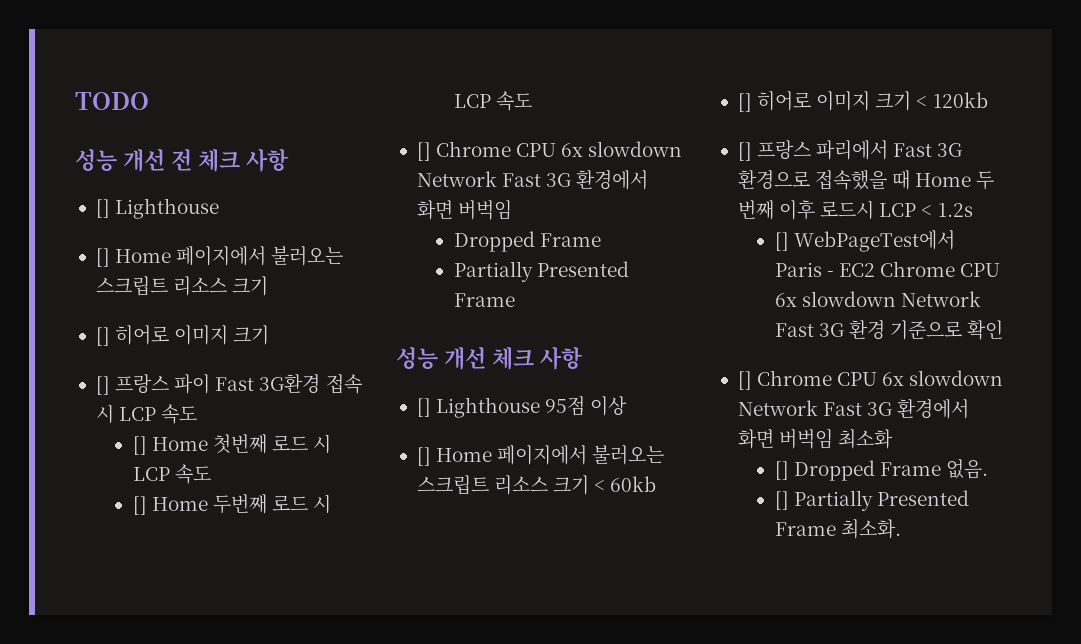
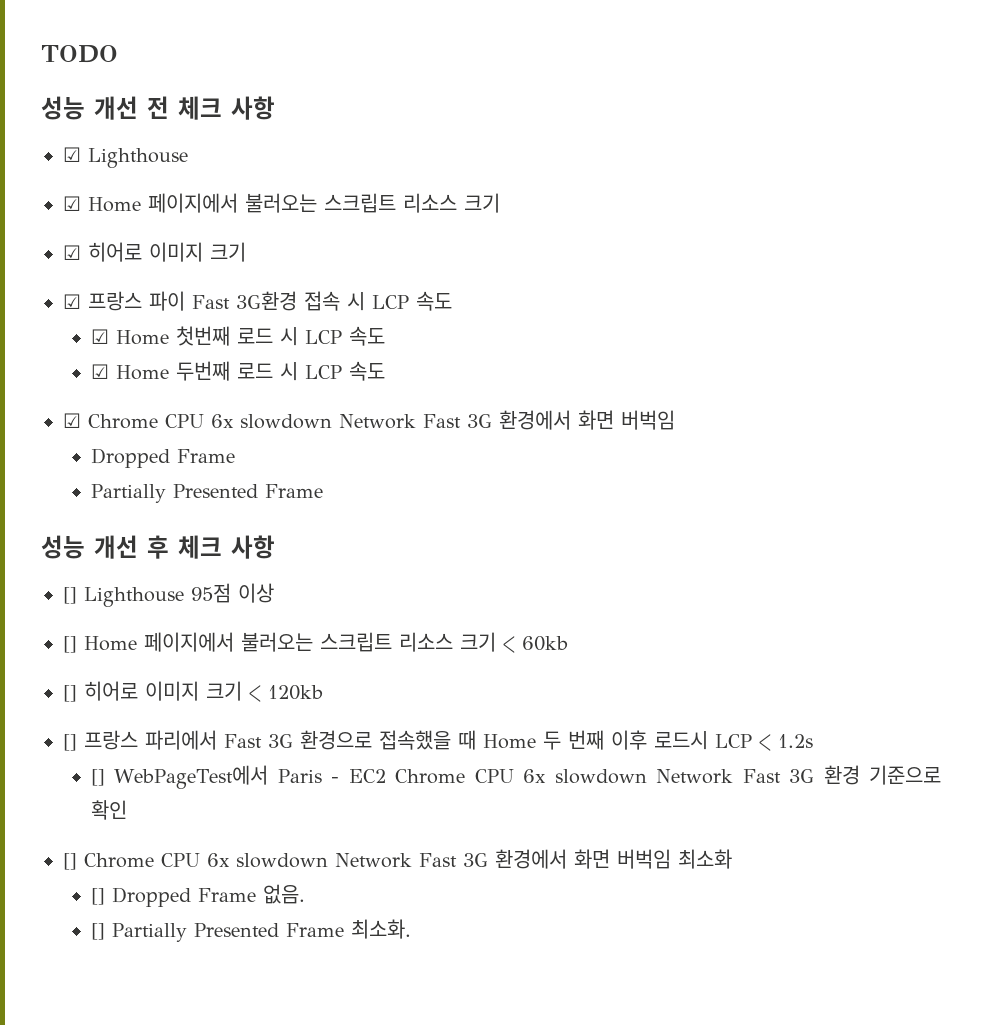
[95,199,110,218] [] -> [63,147,81,162] ☑
[95,248,110,267] [] -> [63,196,81,211] ☑
[95,327,110,346] [] -> [63,245,81,260] ☑
[95,376,110,395] [] -> [63,294,81,309] ☑
[132,436,147,455] [] -> [90,329,109,344] ☑
[132,496,147,515] [] -> [90,364,109,379] ☑
[416,142,431,161] [] -> [63,413,81,428] ☑
(486, 358) none -> [147,535,169,559] 후

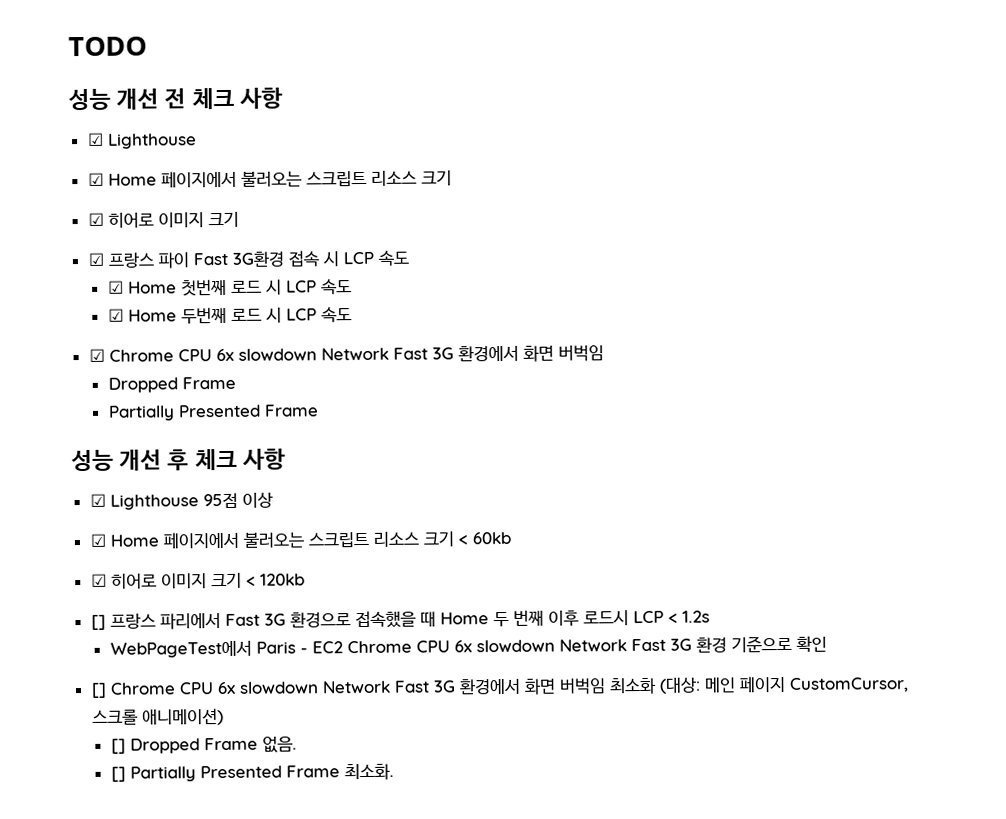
[63,587,77,604] [] -> [89,493,106,507] ☑
[63,636,77,653] [] -> [89,533,106,547] ☑
[63,685,77,702] [] -> [90,573,107,587] ☑
[90,769,105,786] [] -> (710, 616) none
(732, 859) none -> [658,675,909,694] [91,708,224,726] (대상: 메인 페이지 CustomCursor, 스크롤 애니메이션)

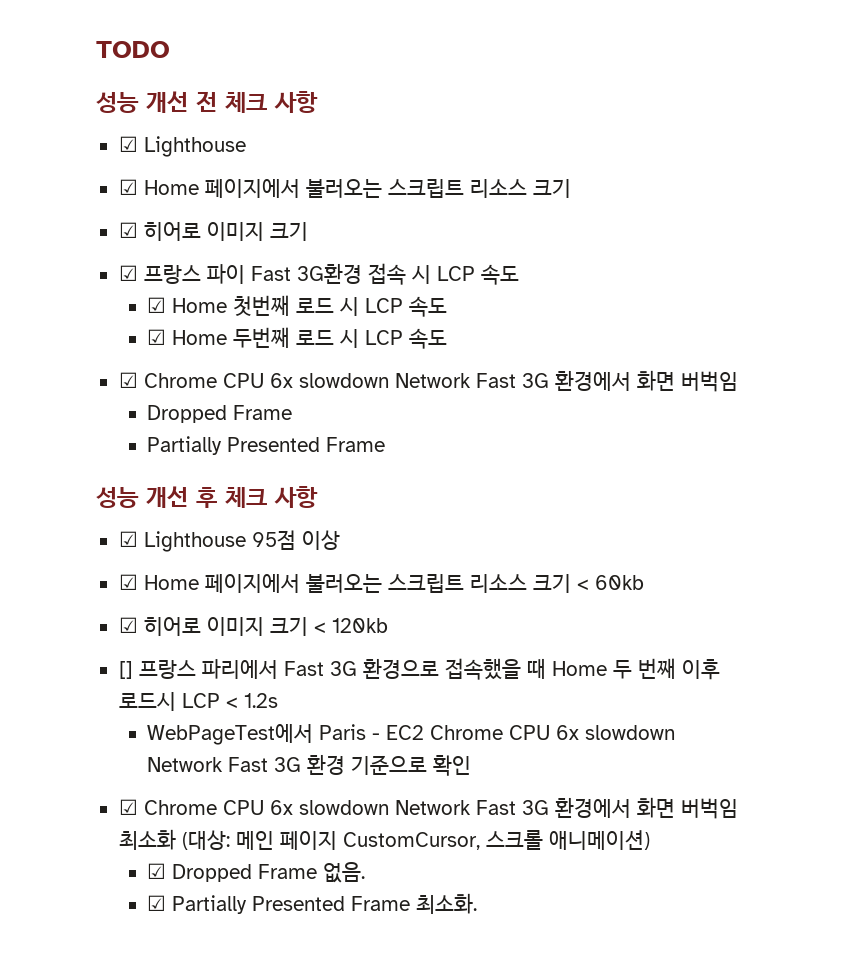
[90,682,107,698] [] -> [118,799,138,815] ☑
[110,738,126,754] [] -> [147,863,167,879] ☑
[110,766,126,782] [] -> [147,895,167,911] ☑

